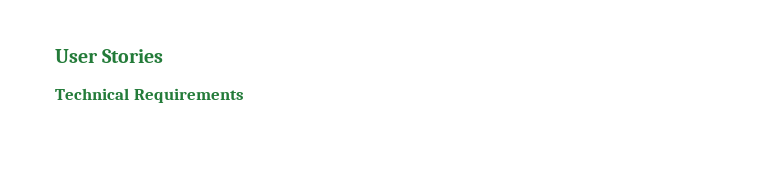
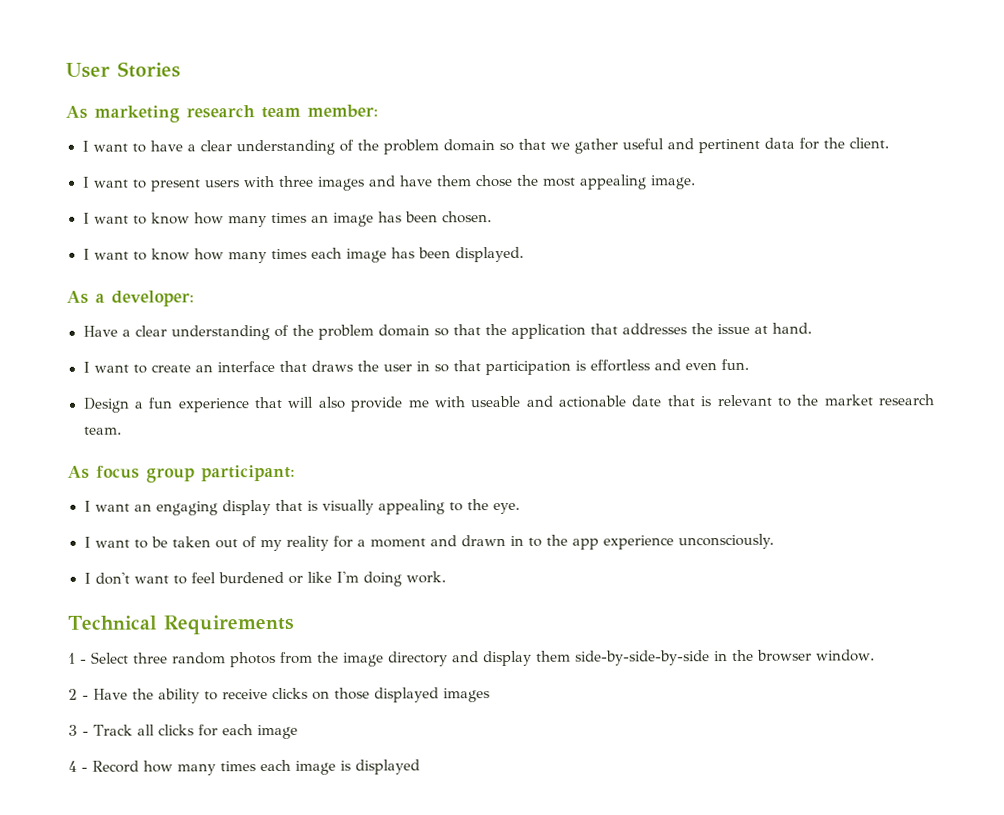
[55,88,244,103] Technical Requirements -> [65,104,378,123] [81,137,889,156] [81,174,696,192] [82,211,492,228] [82,246,524,264] [66,290,194,307] [82,322,812,341] [82,358,749,376] [82,394,934,413] [83,426,122,435] [67,464,295,483] [83,499,520,516] [83,533,775,552] [83,571,446,587] [67,614,294,635] [68,649,875,668] [68,687,490,704] [68,724,298,740] [68,759,420,776] As marketing research team member: // I want to have a clear understanding of the problem domain so that we gather useful and pertinent data for the client. // I want to present users with three images and have them chose the most appealing image. // I want to know how many times an image has been chosen. // I want to know how many times each image has been displayed. // As a developer: // Have a clear understanding of the problem domain so that the application that addresses the issue at hand. // I want to create an interface that draws the user in so that participation is effortless and even fun. // Design a fun experience that will also provide me with useable and actionable date that is relevant to the market research team. // As focus group participant: // I want an engaging display that is visually appealing to the eye. // I want to be taken out of my reality for a moment and drawn in to the app experience unconsciously. // I don't want to feel burdened or like I'm doing work. // Technical Requirements // 1 - Select three random photos from the image directory and display them side-by-side-by-side in the browser window. // 2 - Have the ability to receive clicks on those displayed images // 3 - Track all clicks for each image // 4 - Record how many times each image is displayed

